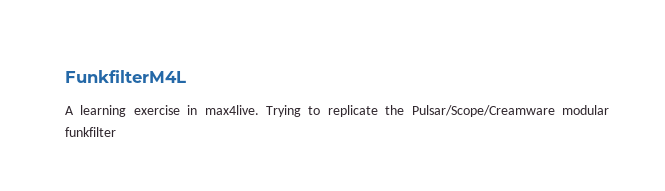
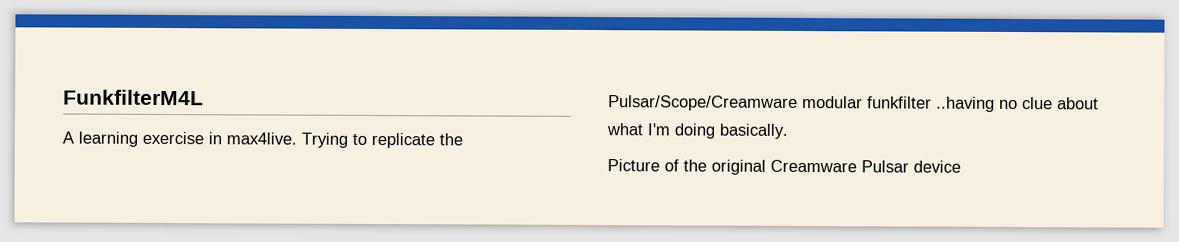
(116, 132) none -> [936,96,1099,112] [606,123,788,139] [607,159,961,175] ..having no clue about what I'm doing basically. // Picture of the original Creamware Pulsar device

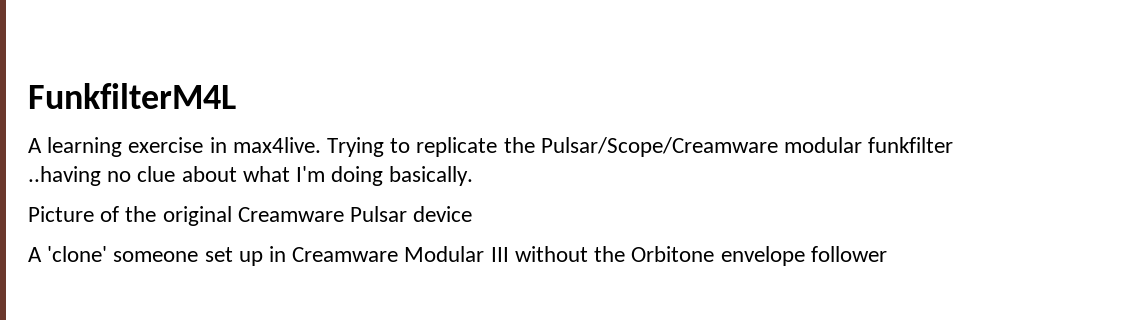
(961, 166) none -> [28,246,887,266] // A 'clone' someone set up in Creamware Modular III without the Orbitone envelope follower

